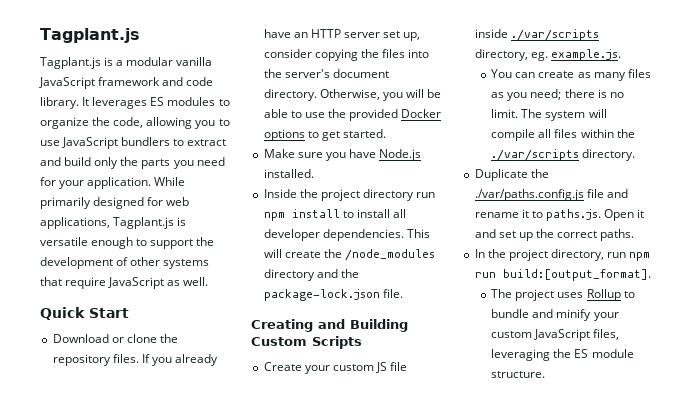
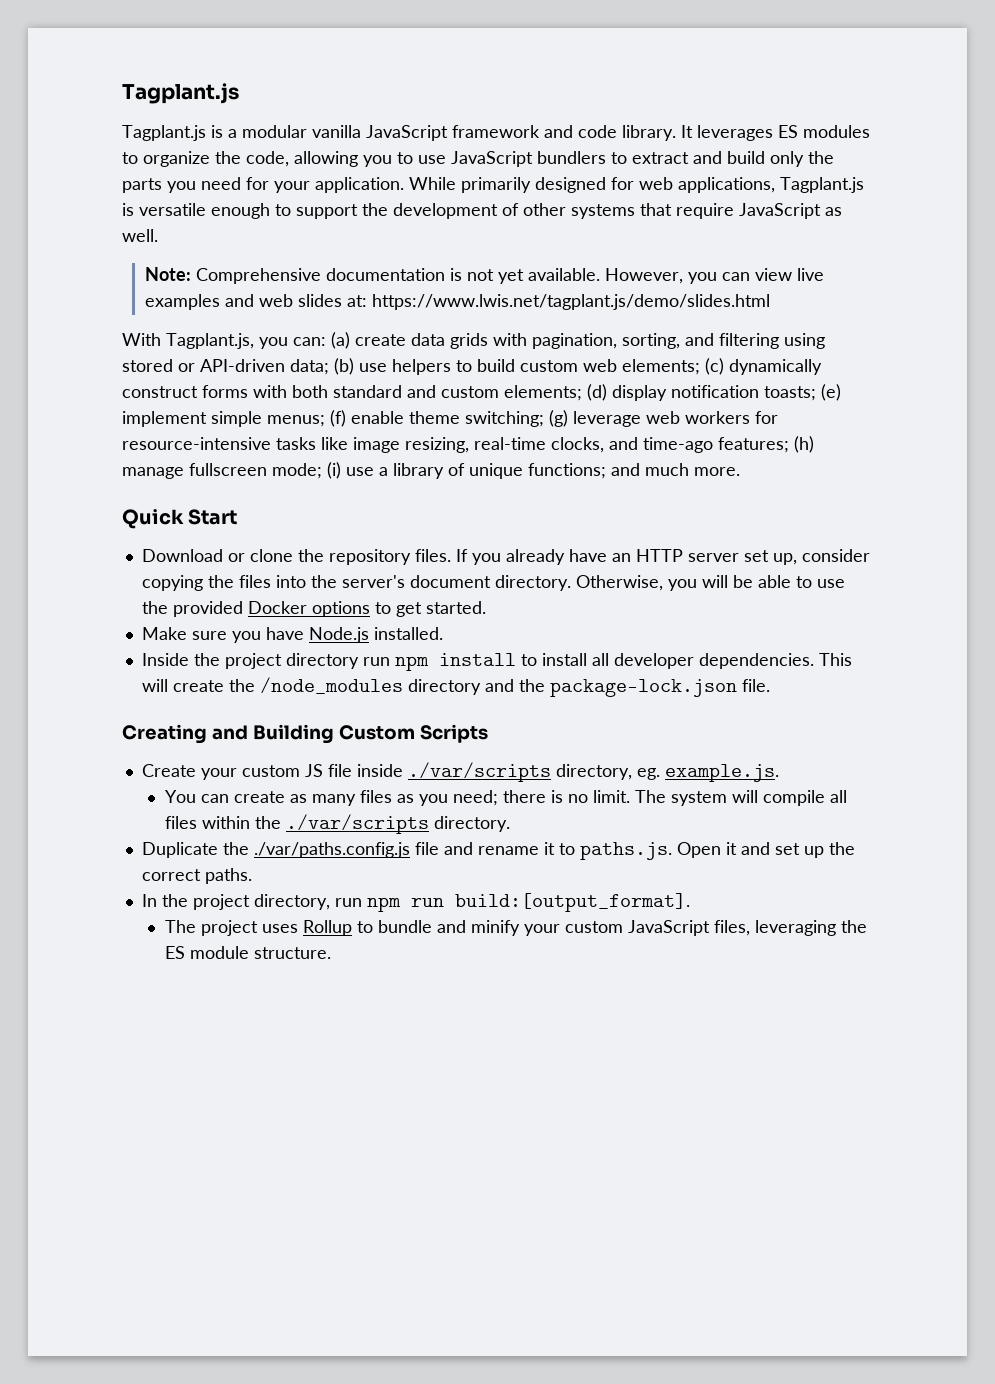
(209, 281) none -> [144,267,824,284] [144,294,770,310] [122,332,825,349] [122,358,822,375] [122,384,841,401] [122,410,778,427] [122,436,814,453] [122,462,740,479] // Note: Comprehensive documentation is not yet available. However, you can view live examples and web slides at: https://www.lwis.net/tagplant.js/demo/slides.html // With Tagplant.js, you can: (a) create data grids with pagination, sorting, and filtering using stored or API-driven data; (b) use helpers to build custom web elements; (c) dynamically construct forms with both standard and custom elements; (d) display notification toasts; (e) implement simple menus; (f) enable theme switching; (g) leverage web workers for resource-intensive tasks like image resizing, real-time clocks, and time-ago features; (h) manage fullscreen mode; (i) use a library of unique functions; and much more.

